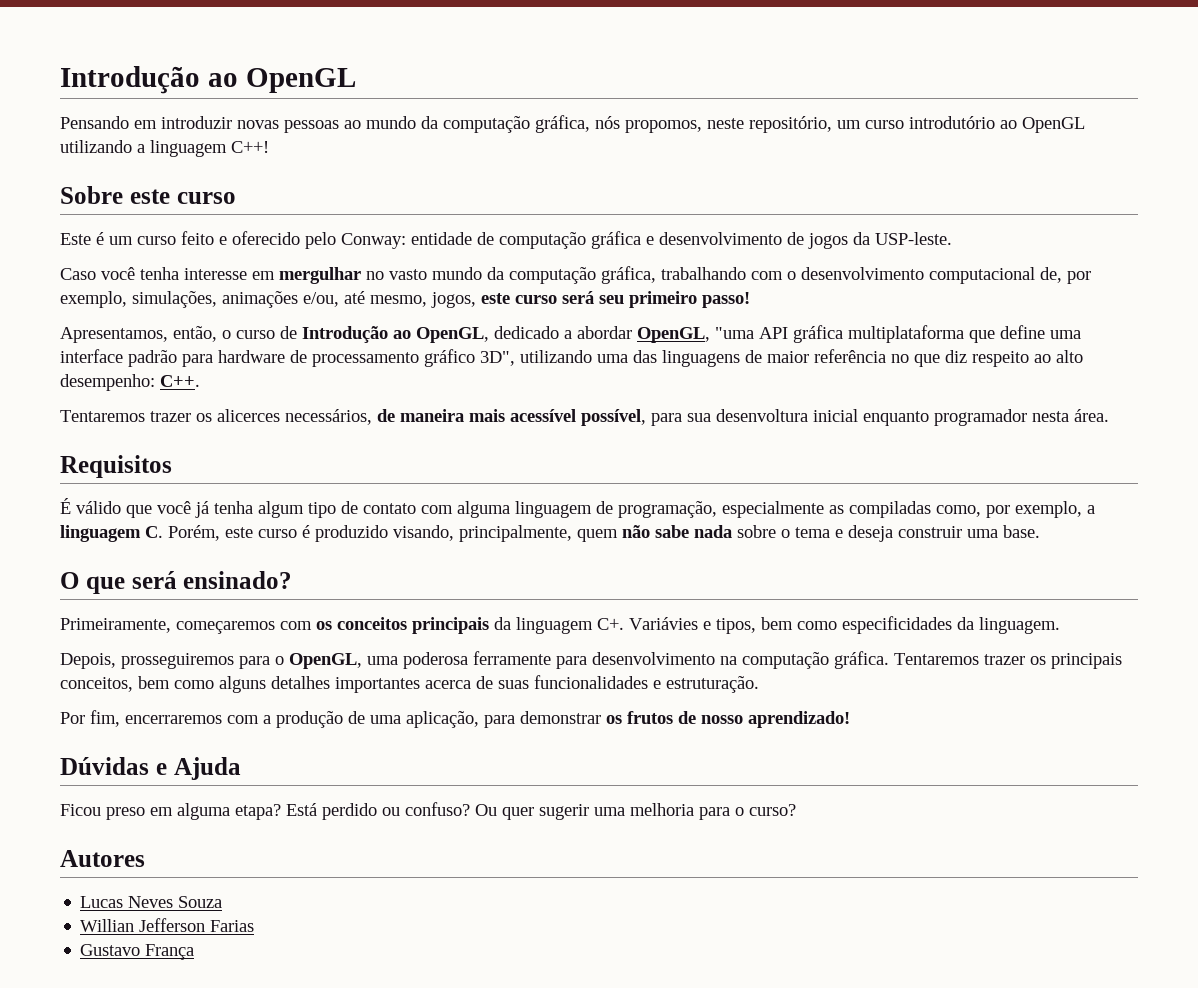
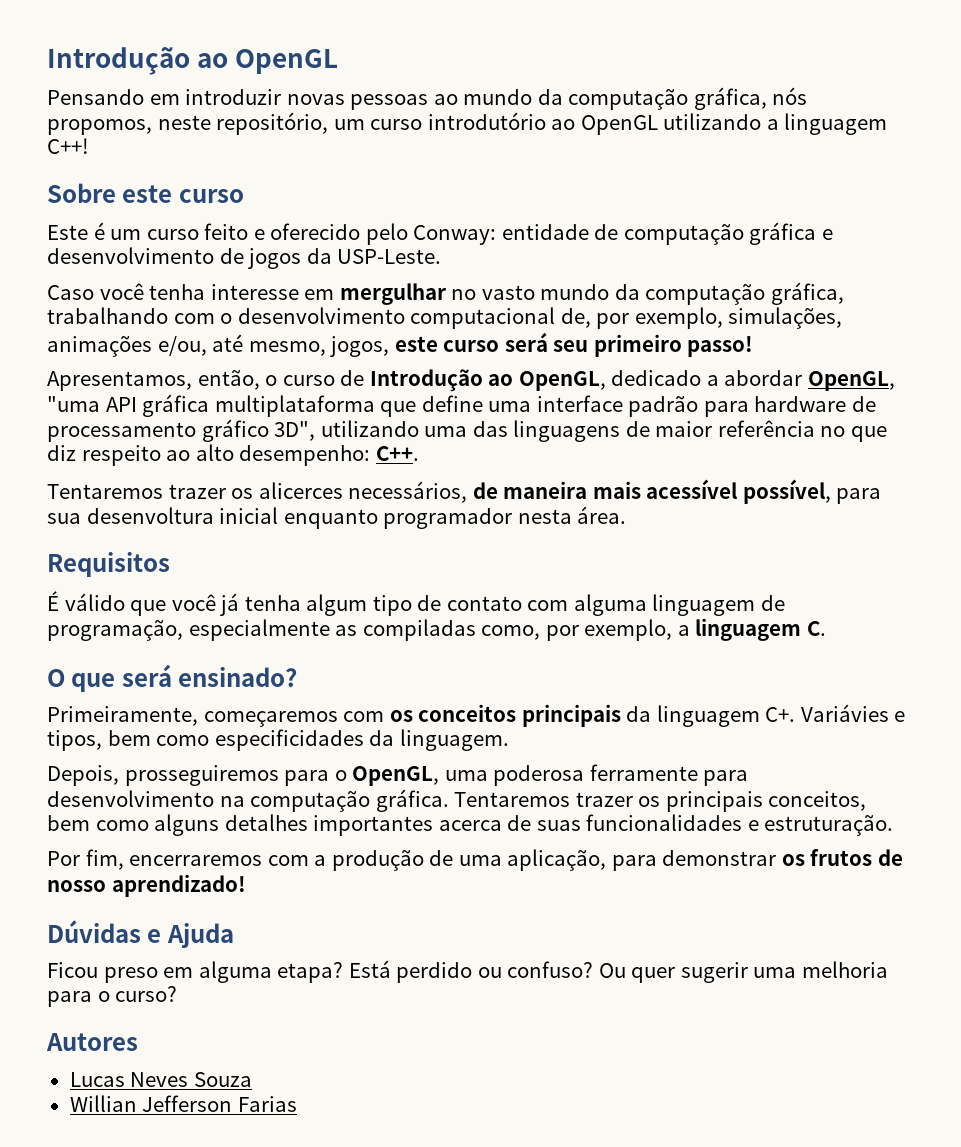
[875,232,952,245] USP-leste. -> [337,249,442,264] USP-Leste.
[168,525,1040,542] Porém, este curso é produzido visando, principalmente, quem não sabe nada sobre o tema e deseja construir uma base. -> (826, 628) none
[80,944,195,960] // Gustavo França -> (297, 1104) none

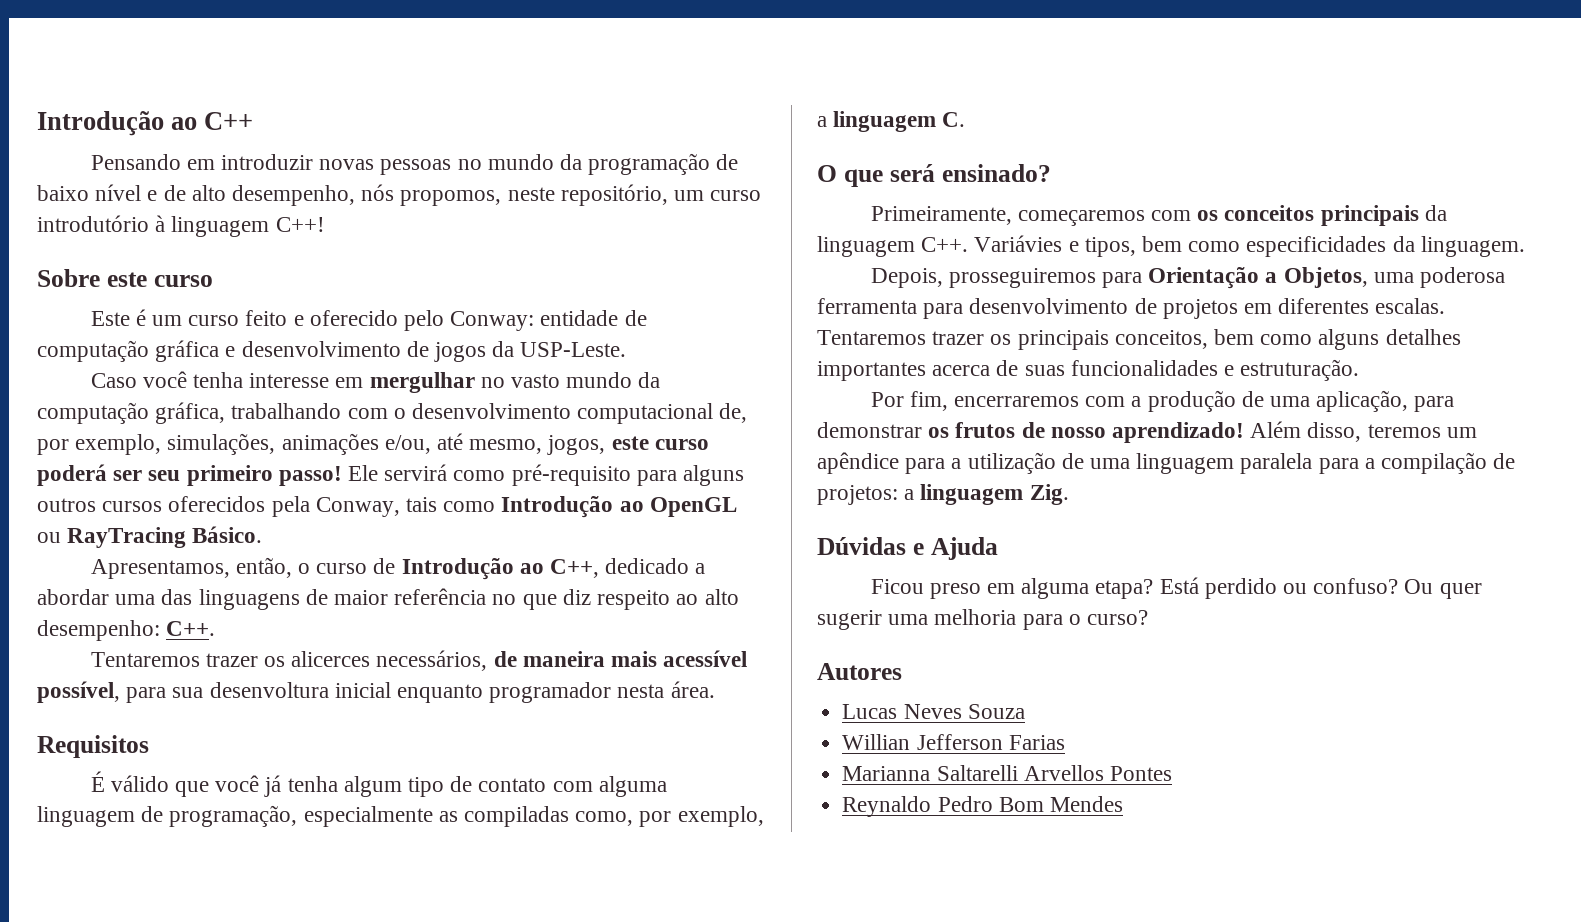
[47,46,339,75] Introdução ao OpenGL -> [37,111,254,136] Introdução ao C++
[433,87,767,110] ao mundo da computação gráfica, -> [457,153,739,175] [37,184,356,206] no mundo da programação de baixo nível e de alto desempenho,
[551,113,779,135] ao OpenGL utilizando a -> [155,215,166,232] à
[504,332,548,352] será -> [37,464,143,486] poderá ser
(754, 346) none -> [348,464,745,486] [37,496,737,518] [37,526,263,548] Ele servirá como pré-requisito para alguns outros cursos oferecidos pela Conway, tais como Introdução ao OpenGL ou RayTracing Básico.
[518,371,606,391] OpenGL, -> [550,559,600,578] C++,
[807,371,895,391] [47,394,876,417] [47,419,419,442] OpenGL, "uma API gráfica multiplataforma que define uma interface padrão para hardware de processamento gráfico 3D", utilizando -> (109, 597) none
[765,707,796,722] C+. -> [921,237,969,252] C++.
[334,766,440,786] o OpenGL, -> [1148,267,1368,289] Orientação a Objetos,
[589,764,698,781] ferramente -> [817,298,917,314] ferramenta
[219,789,449,812] na computação gráfica. -> [1134,298,1446,319] de projetos em diferentes escalas.
(246, 885) none -> [1250,421,1477,442] [817,452,1516,474] [817,484,1069,505] Além disso, teremos um apêndice para a utilização de uma linguagem paralela para a compilação de projetos: a linguagem Zig.
(297, 1104) none -> [842,765,1172,781] [842,796,1123,817] // Marianna Saltarelli Arvellos Pontes // Reynaldo Pedro Bom Mendes

